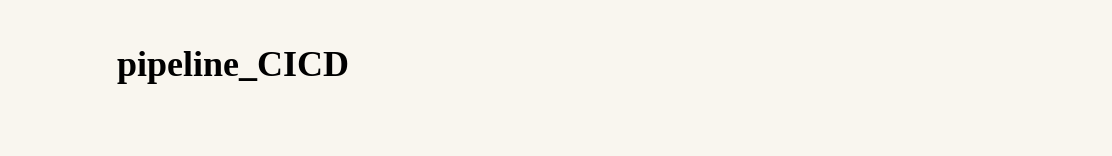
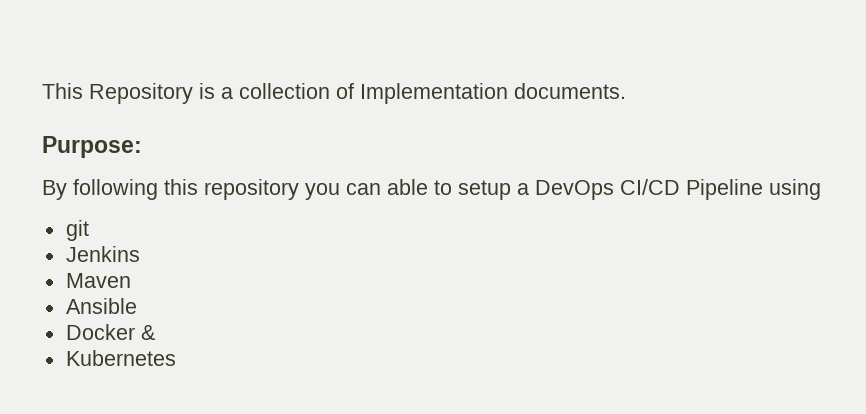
[117,51,349,84] pipeline_CICD -> [42,83,626,104] [42,136,142,158] [42,179,821,200] [65,220,89,241] [65,246,140,262] [65,273,131,288] [65,298,137,314] [65,324,155,340] [65,350,176,366] This Repository is a collection of Implementation documents. // Purpose: // By following this repository you can able to setup a DevOps CI/CD Pipeline using // git // Jenkins // Maven // Ansible // Docker & // Kubernetes

